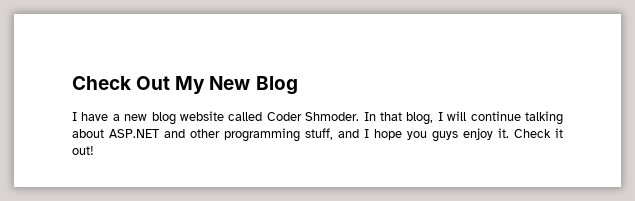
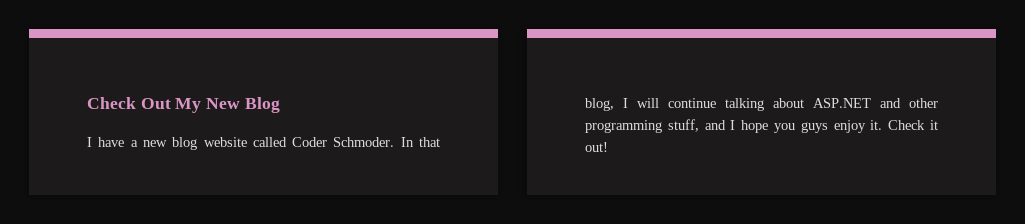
[305,112,360,121] Shmoder. -> [333,137,395,147] Schmoder.

